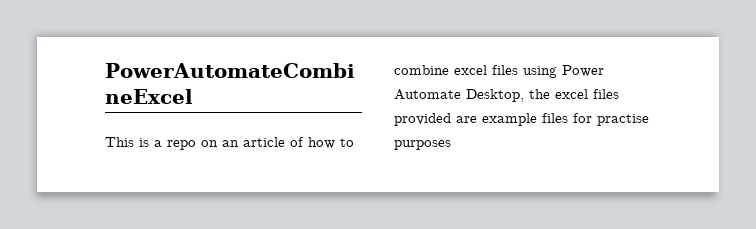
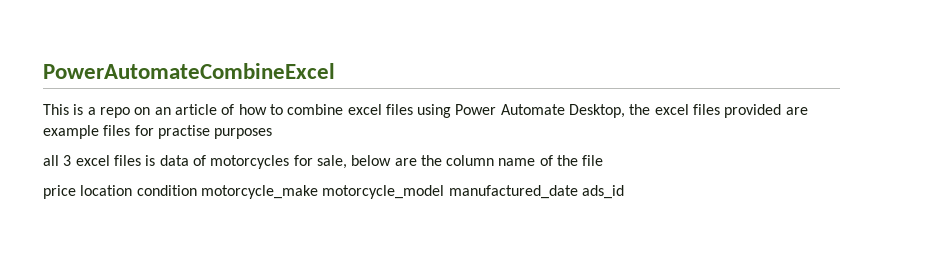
(451, 145) none -> [43,155,604,169] [43,185,624,199] // all 3 excel files is data of motorcycles for sale, below are the column name of the file // price location condition motorcycle_make motorcycle_model manufactured_date ads_id

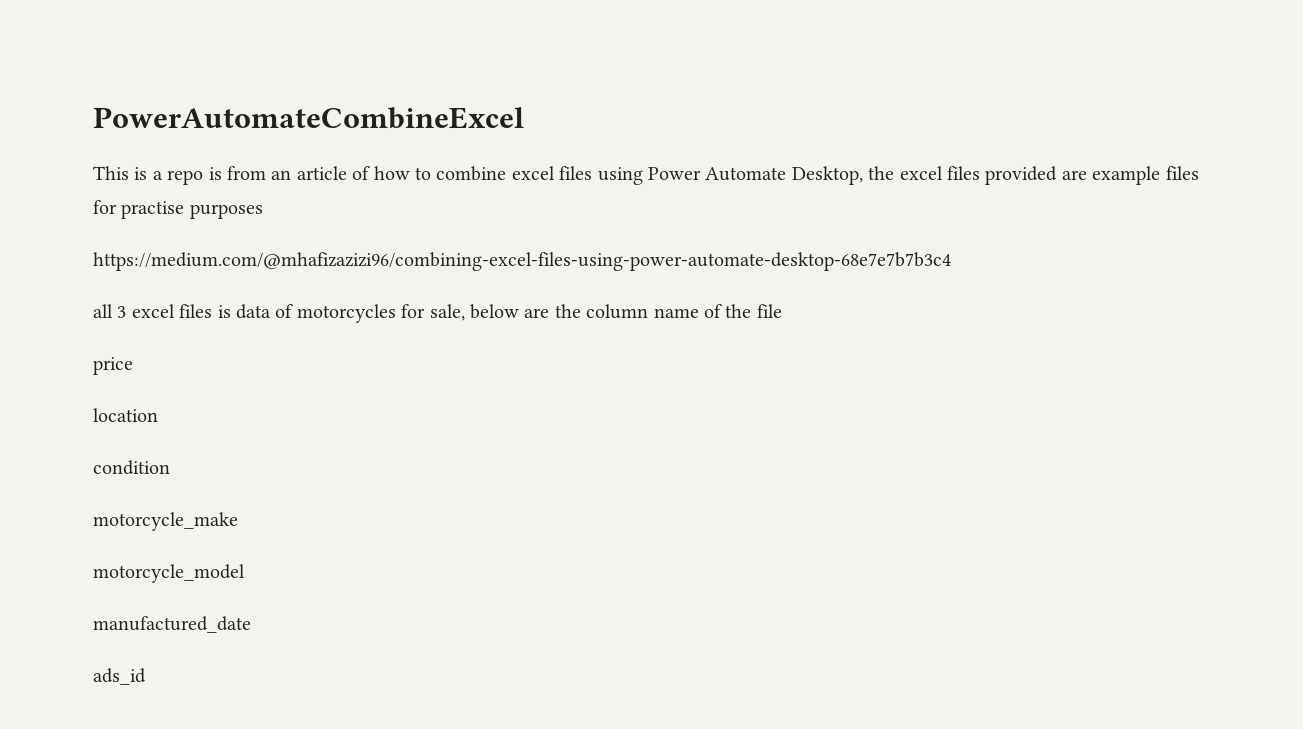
[134,107,151,115] on -> [208,166,266,180] is from
(273, 133) none -> [93,252,951,271] // https://medium.com/@mhafizazizi96/combining-excel-files-using-power-automate-desktop-68e7e7b7b3c4
(76, 192) none -> (133, 366) //
(133, 190) none -> (158, 415) //
(197, 190) none -> (170, 467) //
(318, 192) none -> (238, 521) //
(445, 192) none -> (245, 573) //
(578, 192) none -> (251, 624) //

